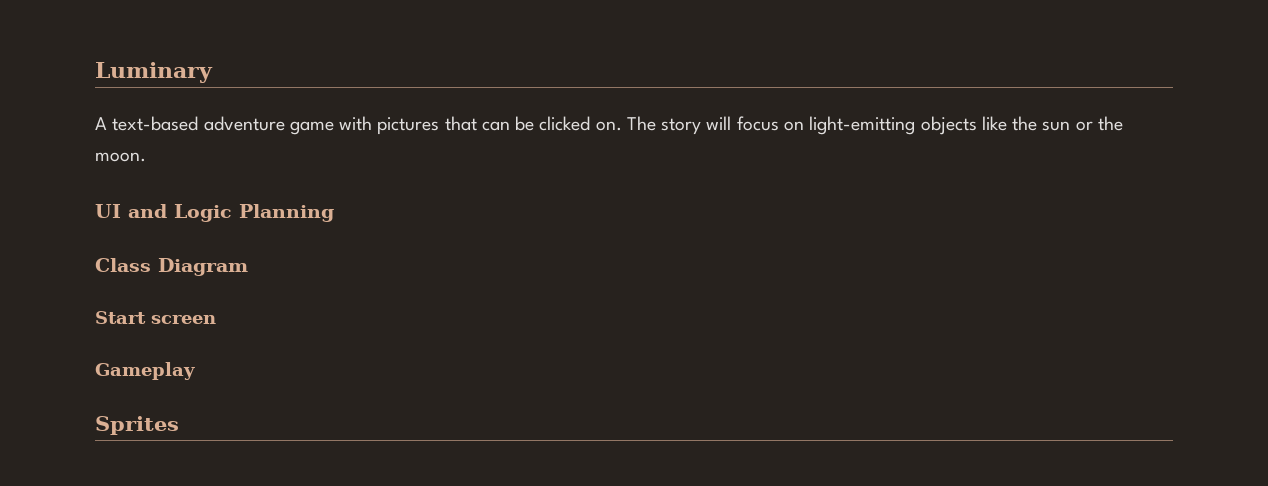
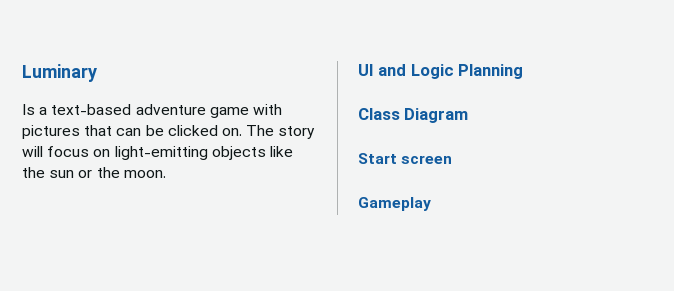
[95,117,107,130] A -> [22,104,48,115] Is a
[95,416,179,435] // Sprites -> (431, 204) none

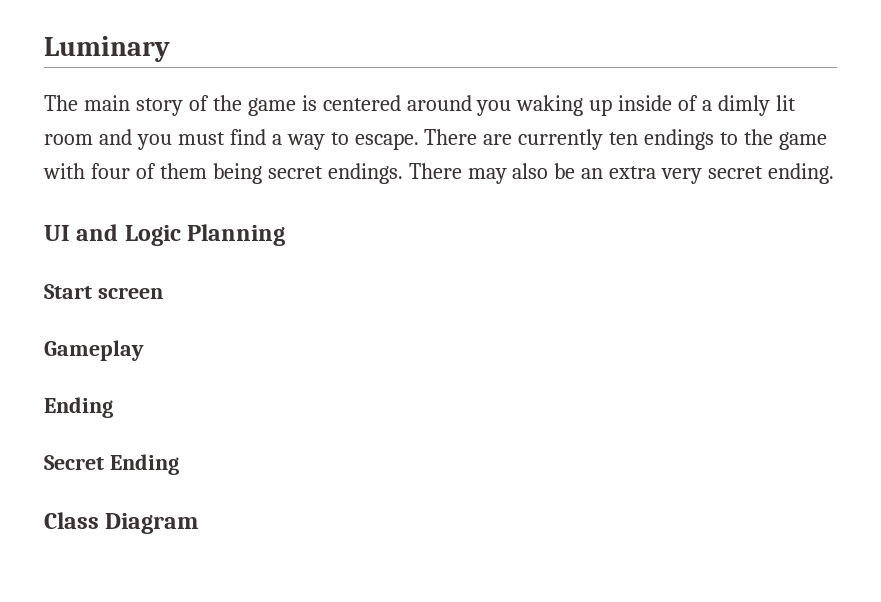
[22,104,282,118] [22,125,316,139] [22,146,293,160] [22,167,166,178] Is a text-based adventure game with pictures that can be clicked on. The story will focus on light-emitting objects like the sun or the moon. -> [44,95,797,116] [44,129,828,150] [43,163,835,184] The main story of the game is centered around you waking up inside of a dimly lit room and you must find a way to escape. There are currently ten endings to the game with four of them being secret endings. There may also be an extra very secret ending.
[358,108,469,123] // Class Diagram -> (286, 235) none
(431, 204) none -> [44,397,113,418] [44,454,179,475] [44,512,199,534] // Ending // Secret Ending // Class Diagram

